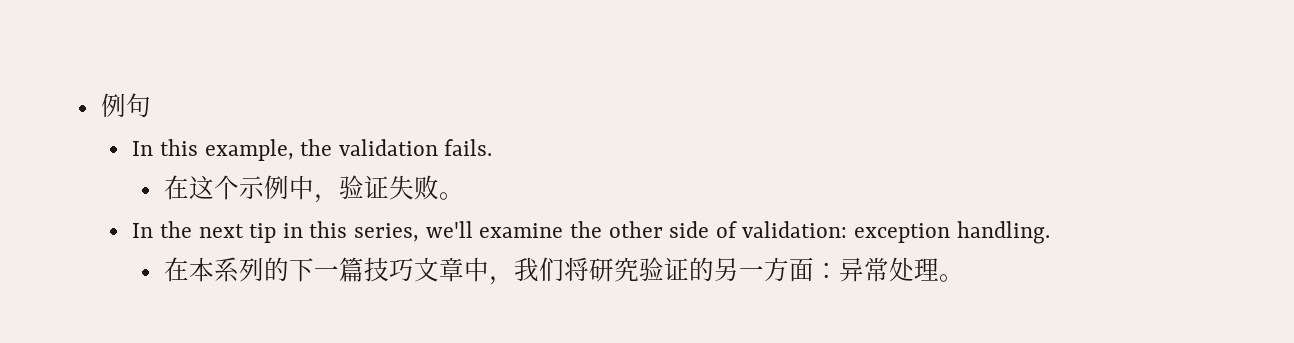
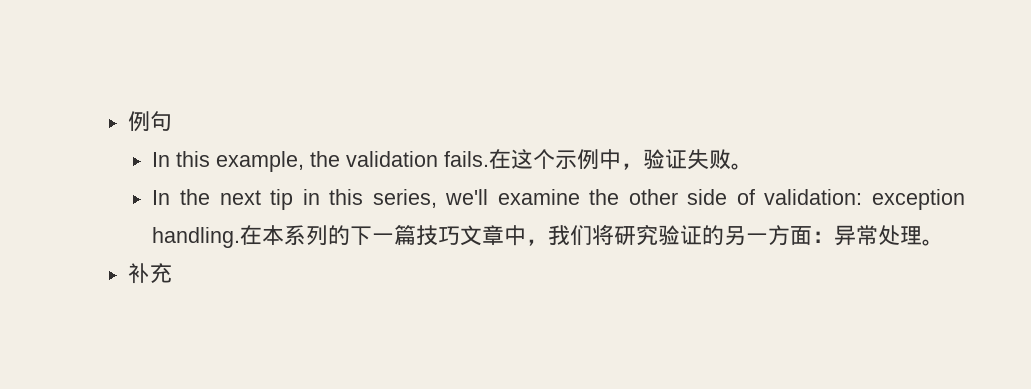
(493, 147) // -> (490, 159) none
(1050, 232) // -> (241, 237) none
(964, 278) none -> [128,263,173,284] // 补充

